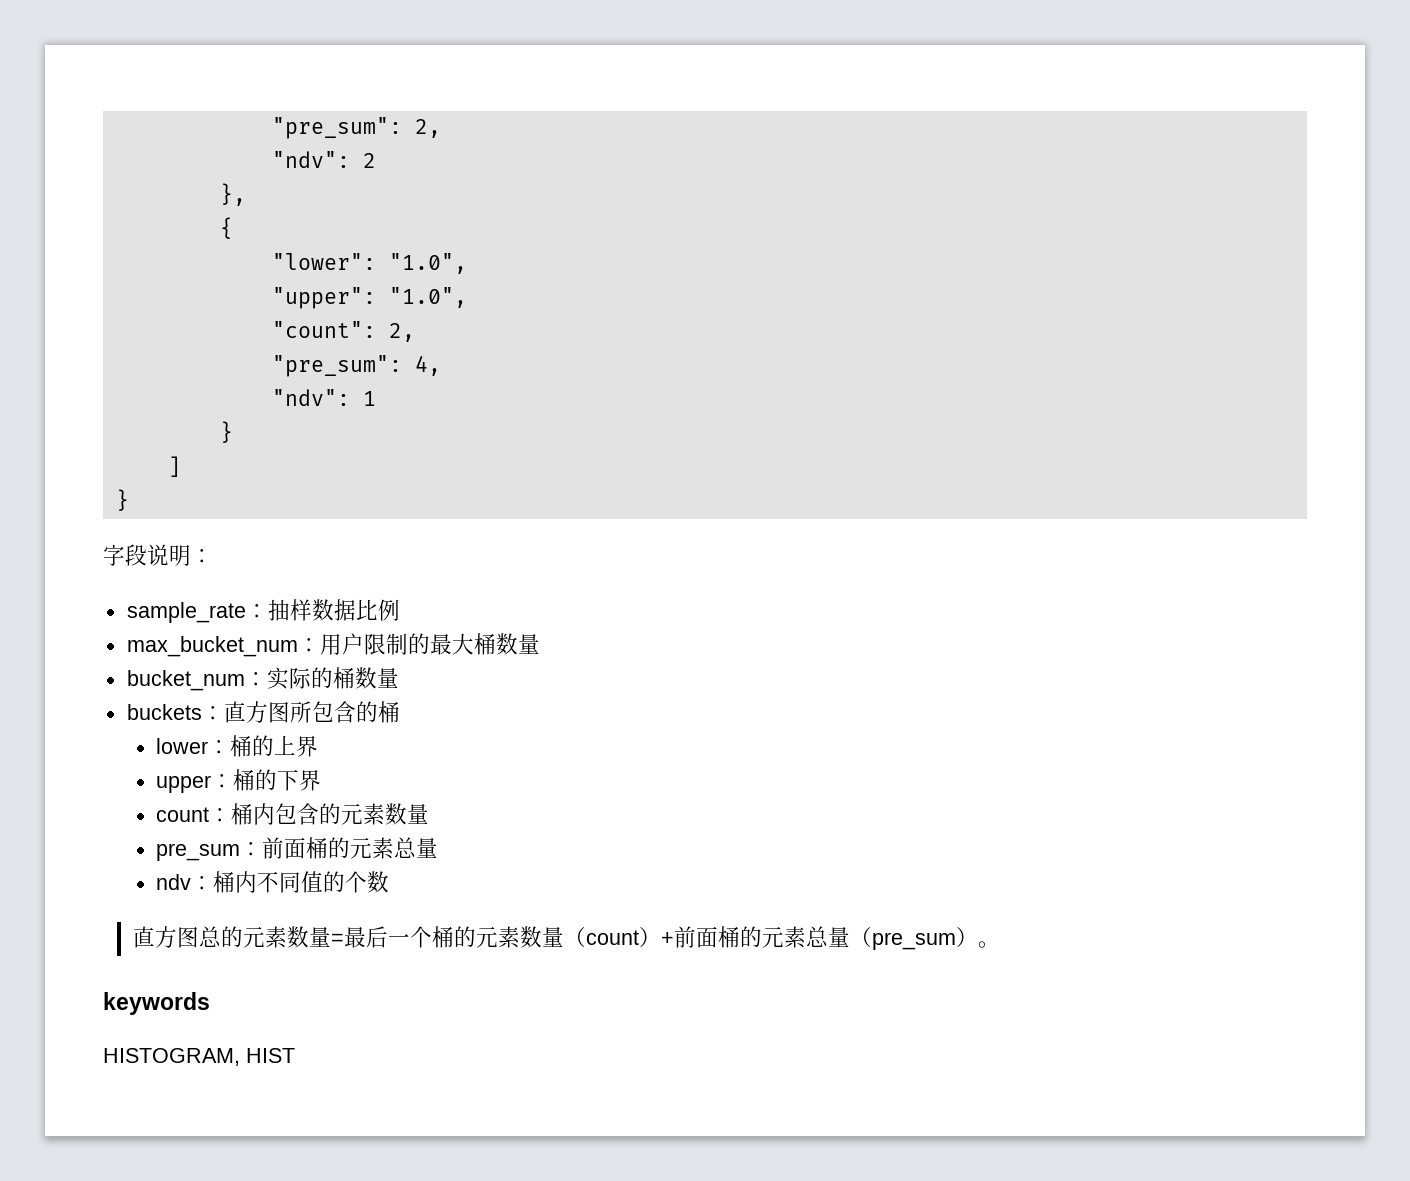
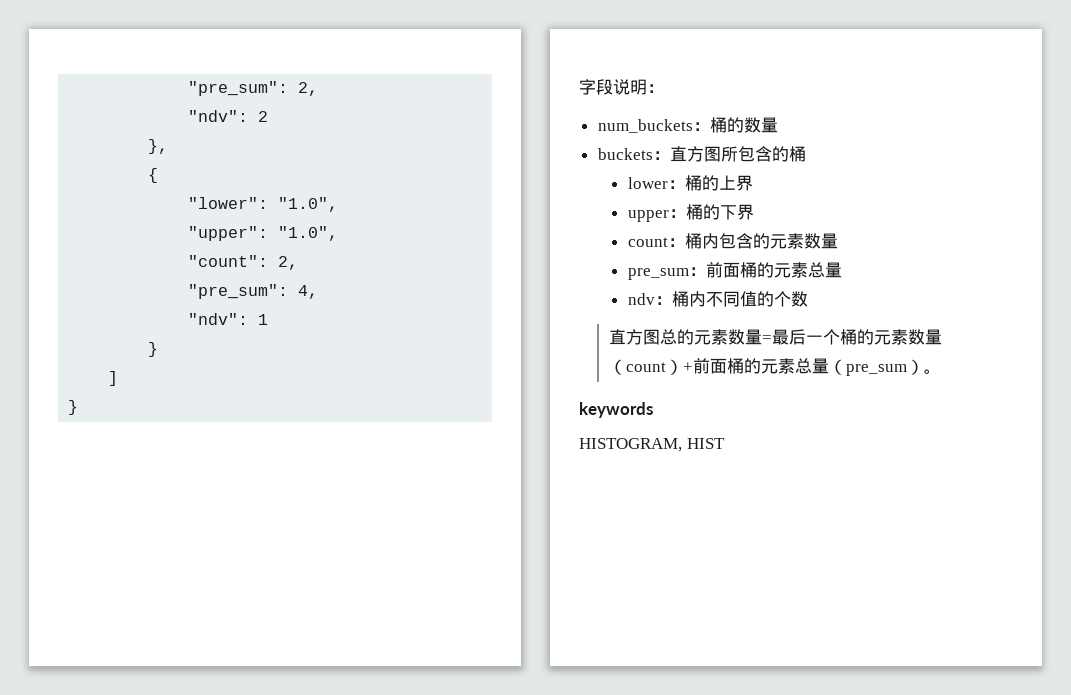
[126,599,400,623] [126,633,540,657] [126,667,355,691] sample_rate：抽样数据比例 // max_bucket_num：用户限制的最大桶数量 // bucket_num：实际的桶 -> [597,117,744,133] num_buckets：桶的

